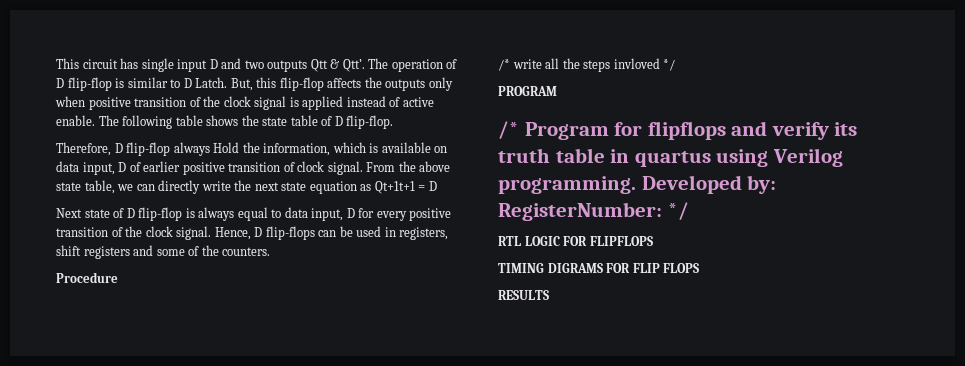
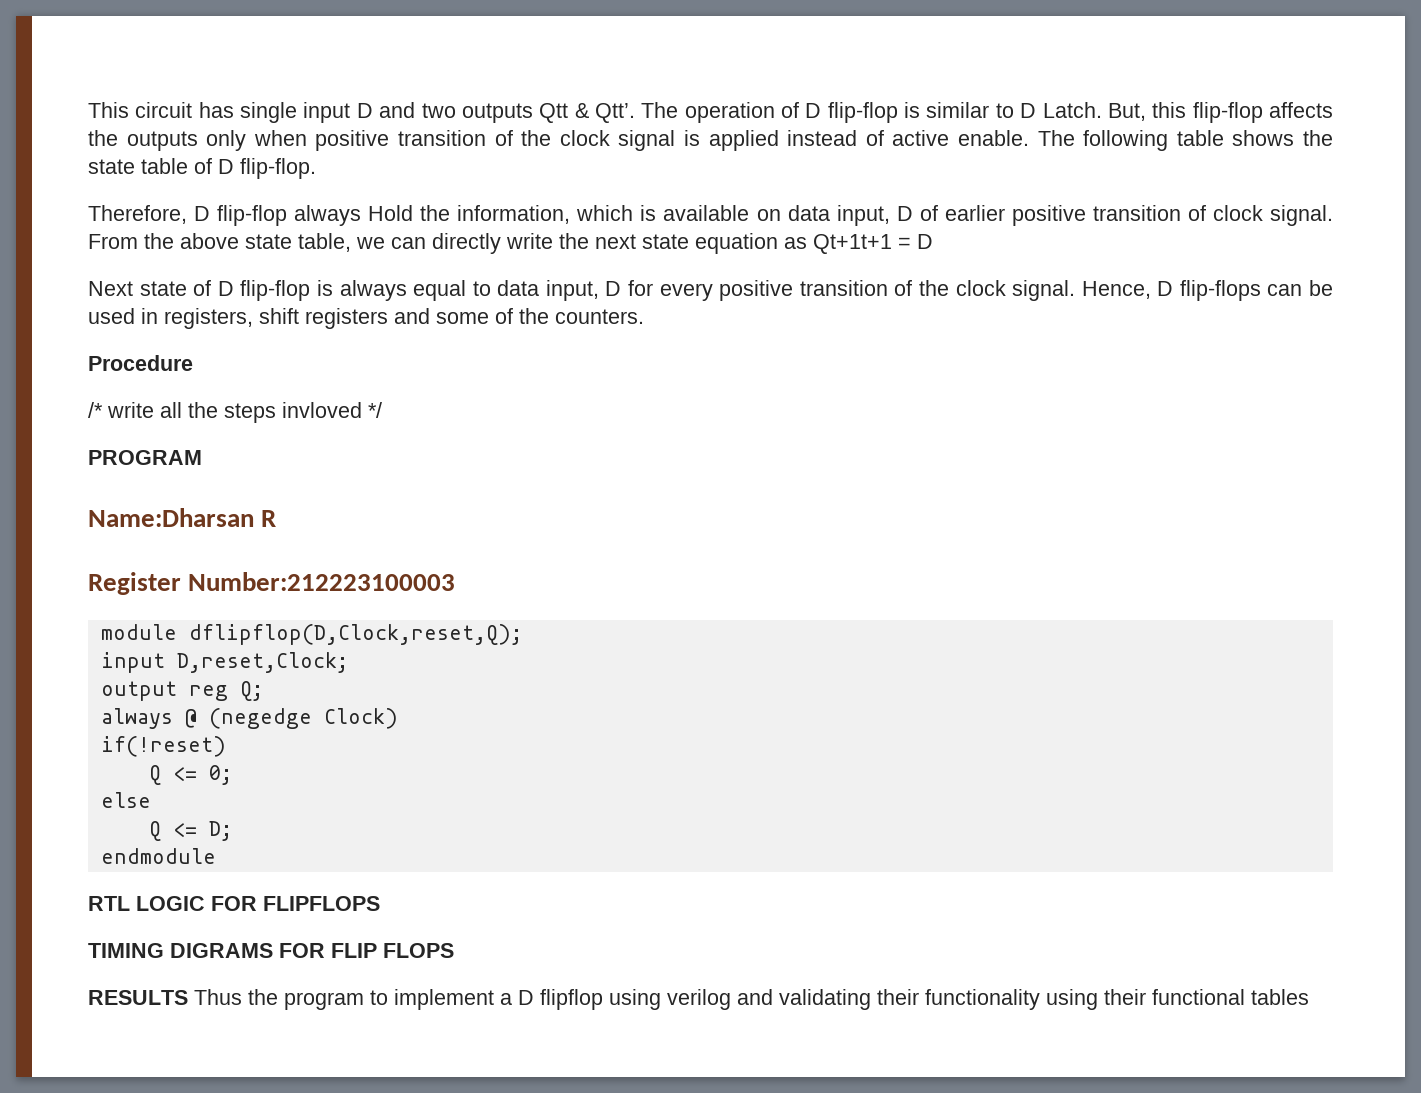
[498,121,858,140] [498,148,843,167] [498,175,777,194] [498,202,689,221] /* Program for flipflops and verify its truth table in quartus using Verilog programming. Developed by: RegisterNumber: */ -> [88,508,277,527] [88,572,456,595] [100,624,522,645] [100,652,348,673] [100,681,263,701] [100,708,398,729] [100,736,226,757] [148,765,232,785] [100,792,151,808] [148,821,232,841] [100,848,216,864] Name:Dharsan R // Register Number:212223100003 // module dflipflop(D,Clock,reset,Q); // input D,reset,Clock; // output reg Q; // always @ (negedge Clock) // if(!reset) // Q <= 0; // else // Q <= D; // endmodule
(549, 295) none -> [194,989,1309,1010] Thus the program to implement a D flipflop using verilog and validating their functionality using their functional tables

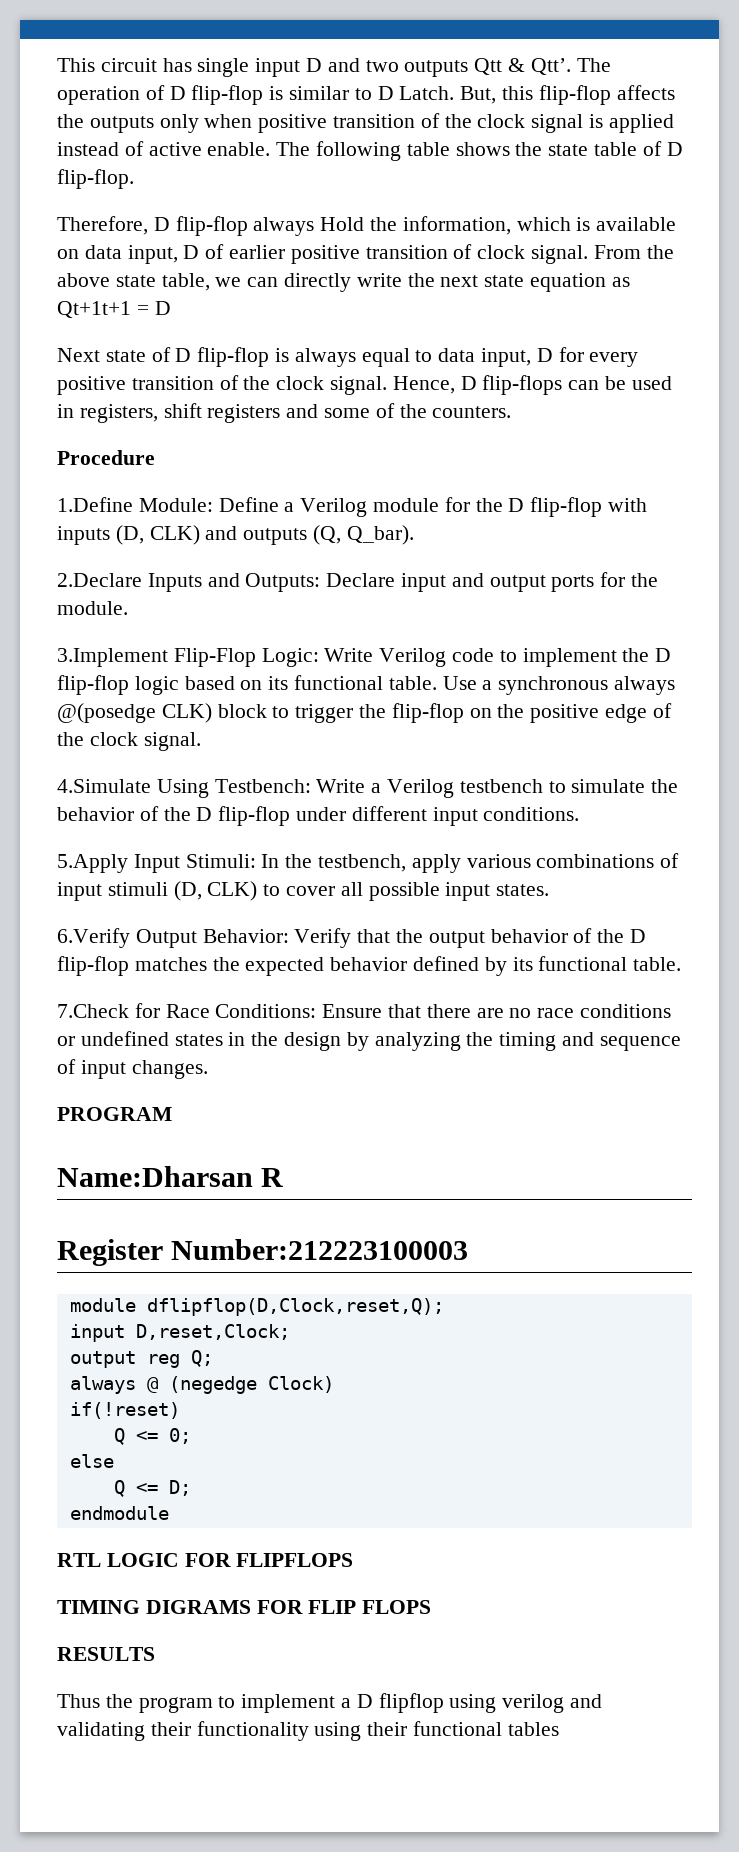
[88,402,382,423] /* write all the steps invloved */ -> [57,497,648,517] [57,525,414,545] [57,572,659,592] [57,601,128,615] [57,648,672,667] [57,675,676,695] [57,703,672,723] [57,732,201,751] [57,779,679,798] [57,806,580,826] [57,853,680,873] [57,881,550,901] [57,928,647,948] [57,956,682,976] [57,1003,672,1018] [57,1031,681,1051] [57,1059,208,1079] 1.Define Module: Define a Verilog module for the D flip-flop with inputs (D, CLK) and outputs (Q, Q_bar). // 2.Declare Inputs and Outputs: Declare input and output ports for the module. // 3.Implement Flip-Flop Logic: Write Verilog code to implement the D flip-flop logic based on its functional table. Use a synchronous always @(posedge CLK) block to trigger the flip-flop on the positive edge of the clock signal. // 4.Simulate Using Testbench: Write a Verilog testbench to simulate the behavior of the D flip-flop under different input conditions. // 5.Apply Input Stimuli: In the testbench, apply various combinations of input stimuli (D, CLK) to cover all possible input states. // 6.Verify Output Behavior: Verify that the output behavior of the D flip-flop matches the expected behavior defined by its functional table. // 7.Check for Race Conditions: Ensure that there are no race conditions or undefined states in the design by analyzing the timing and sequence of input changes.
(188, 997) none -> (155, 1654) //

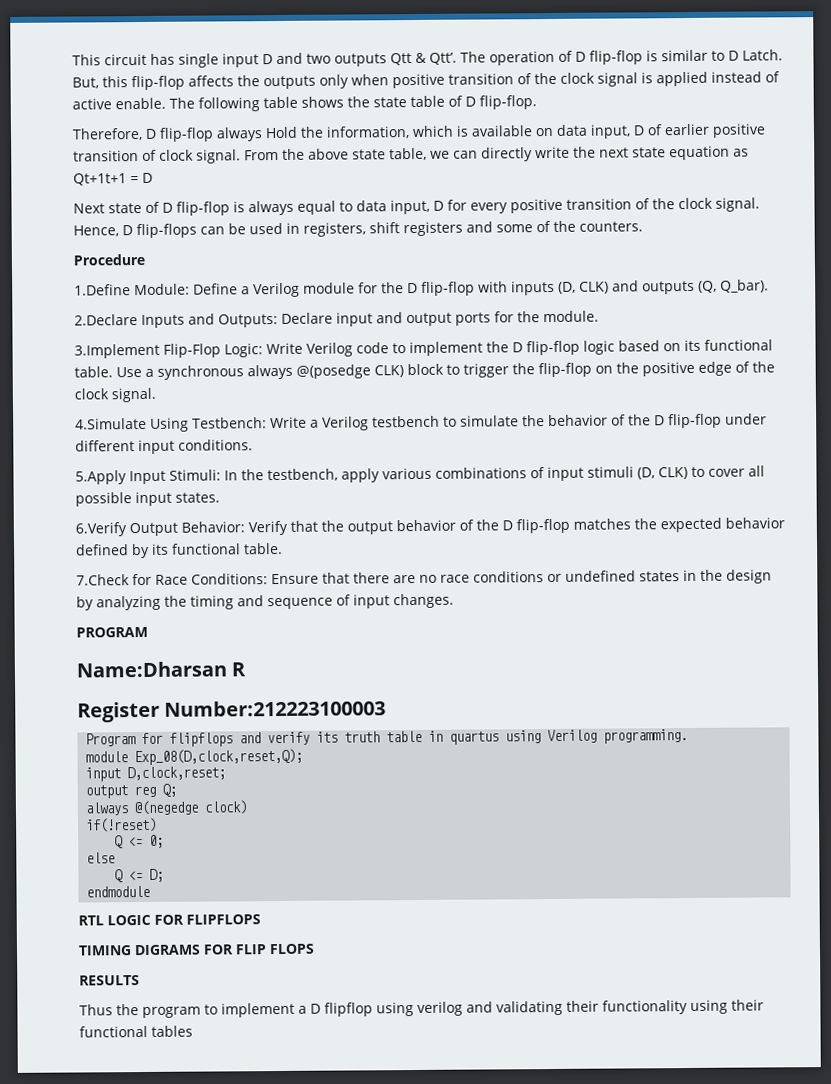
[69,1298,444,1316] [69,1324,290,1342] // module dflipflop(D,Clock,reset,Q); // input D,reset,Clock; -> [85,729,689,747] [85,748,304,766] [85,766,227,782] // Program for flipflops and verify its truth table in quartus using Verilog programming. // module Exp_08(D,clock,reset,Q); // input D,clock,reset;
[146,1376,334,1394] @ (negedge Clock) -> [134,800,248,816] @(negedge clock)

